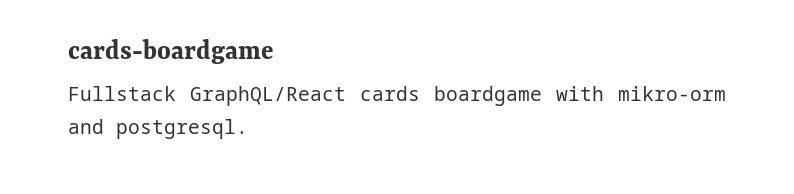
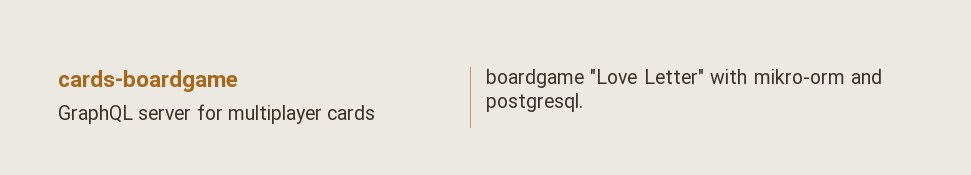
[68,86,542,106] Fullstack GraphQL/React cards boardgame -> [58,104,376,124] [486,69,704,88] GraphQL server for multiplayer cards boardgame "Love Letter"

